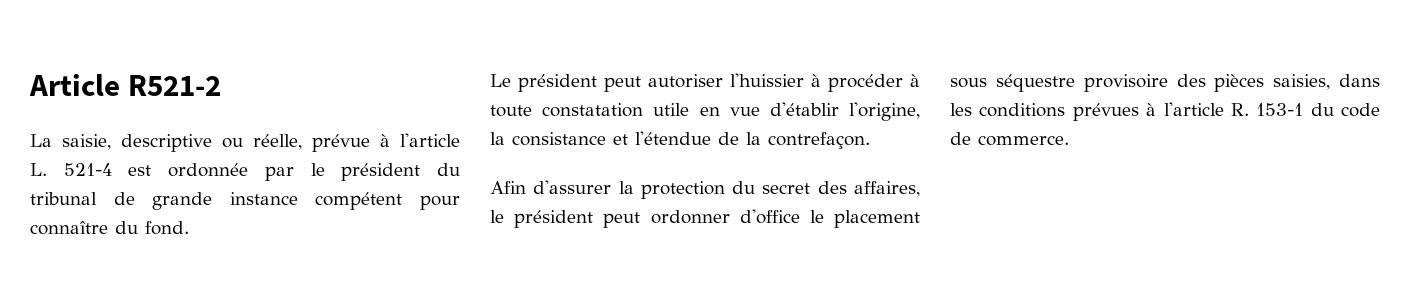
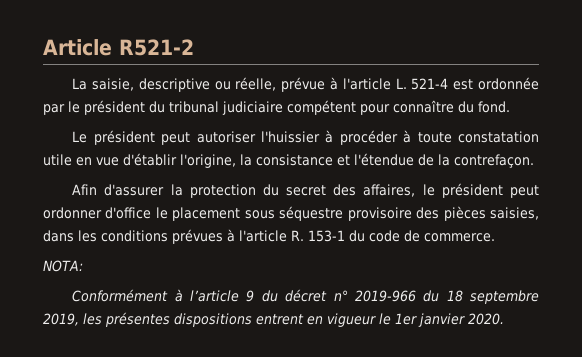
[113,192,298,210] de grande instance -> [222,101,283,115] judiciaire
(1069, 140) none -> [43,260,83,272] [72,289,539,304] [43,312,504,327] // NOTA: // Conformément à l’article 9 du décret n° 2019-966 du 18 septembre 2019, les présentes dispositions entrent en vigueur le 1er janvier 2020.

